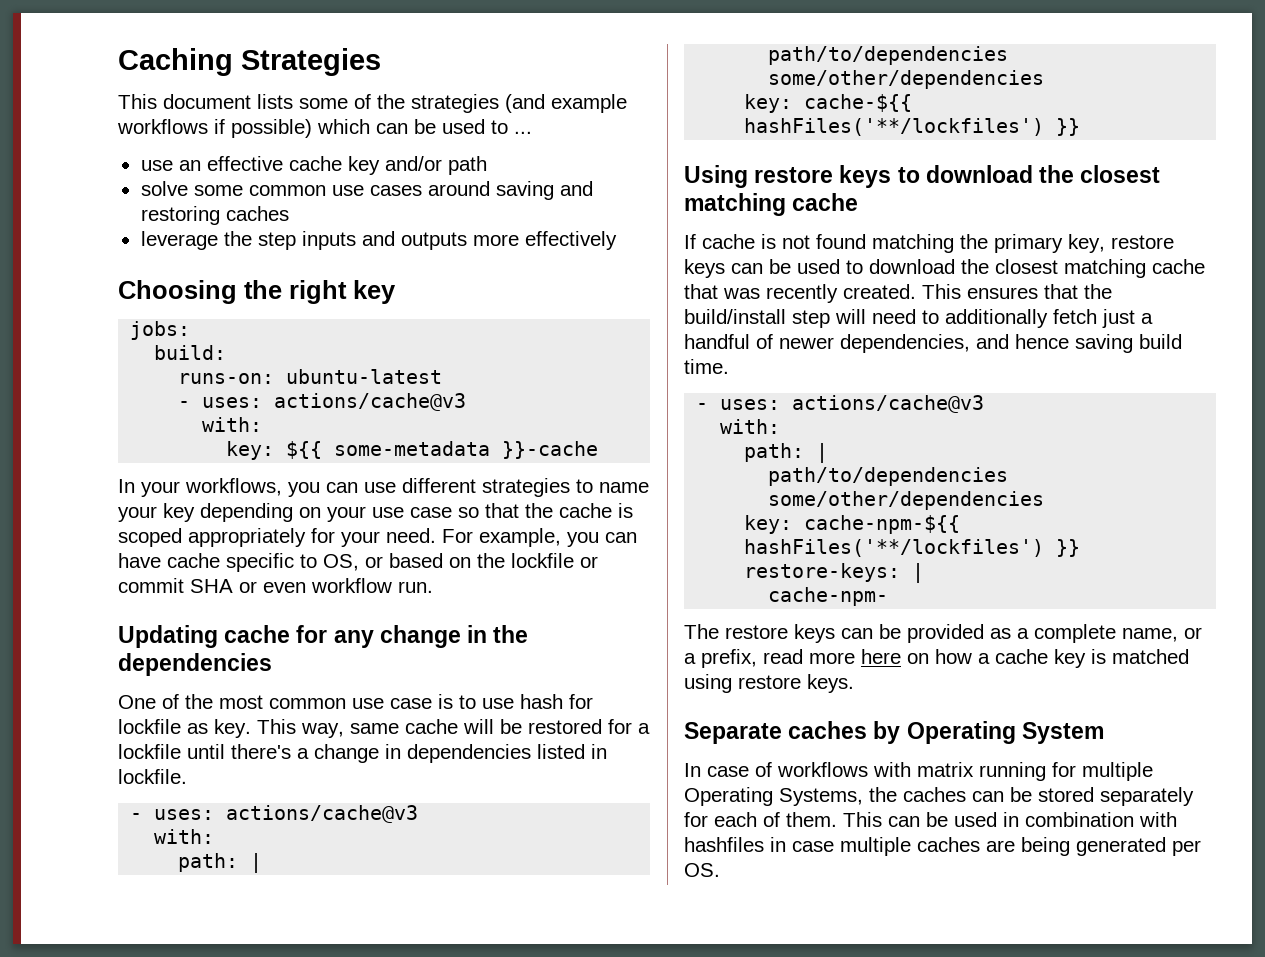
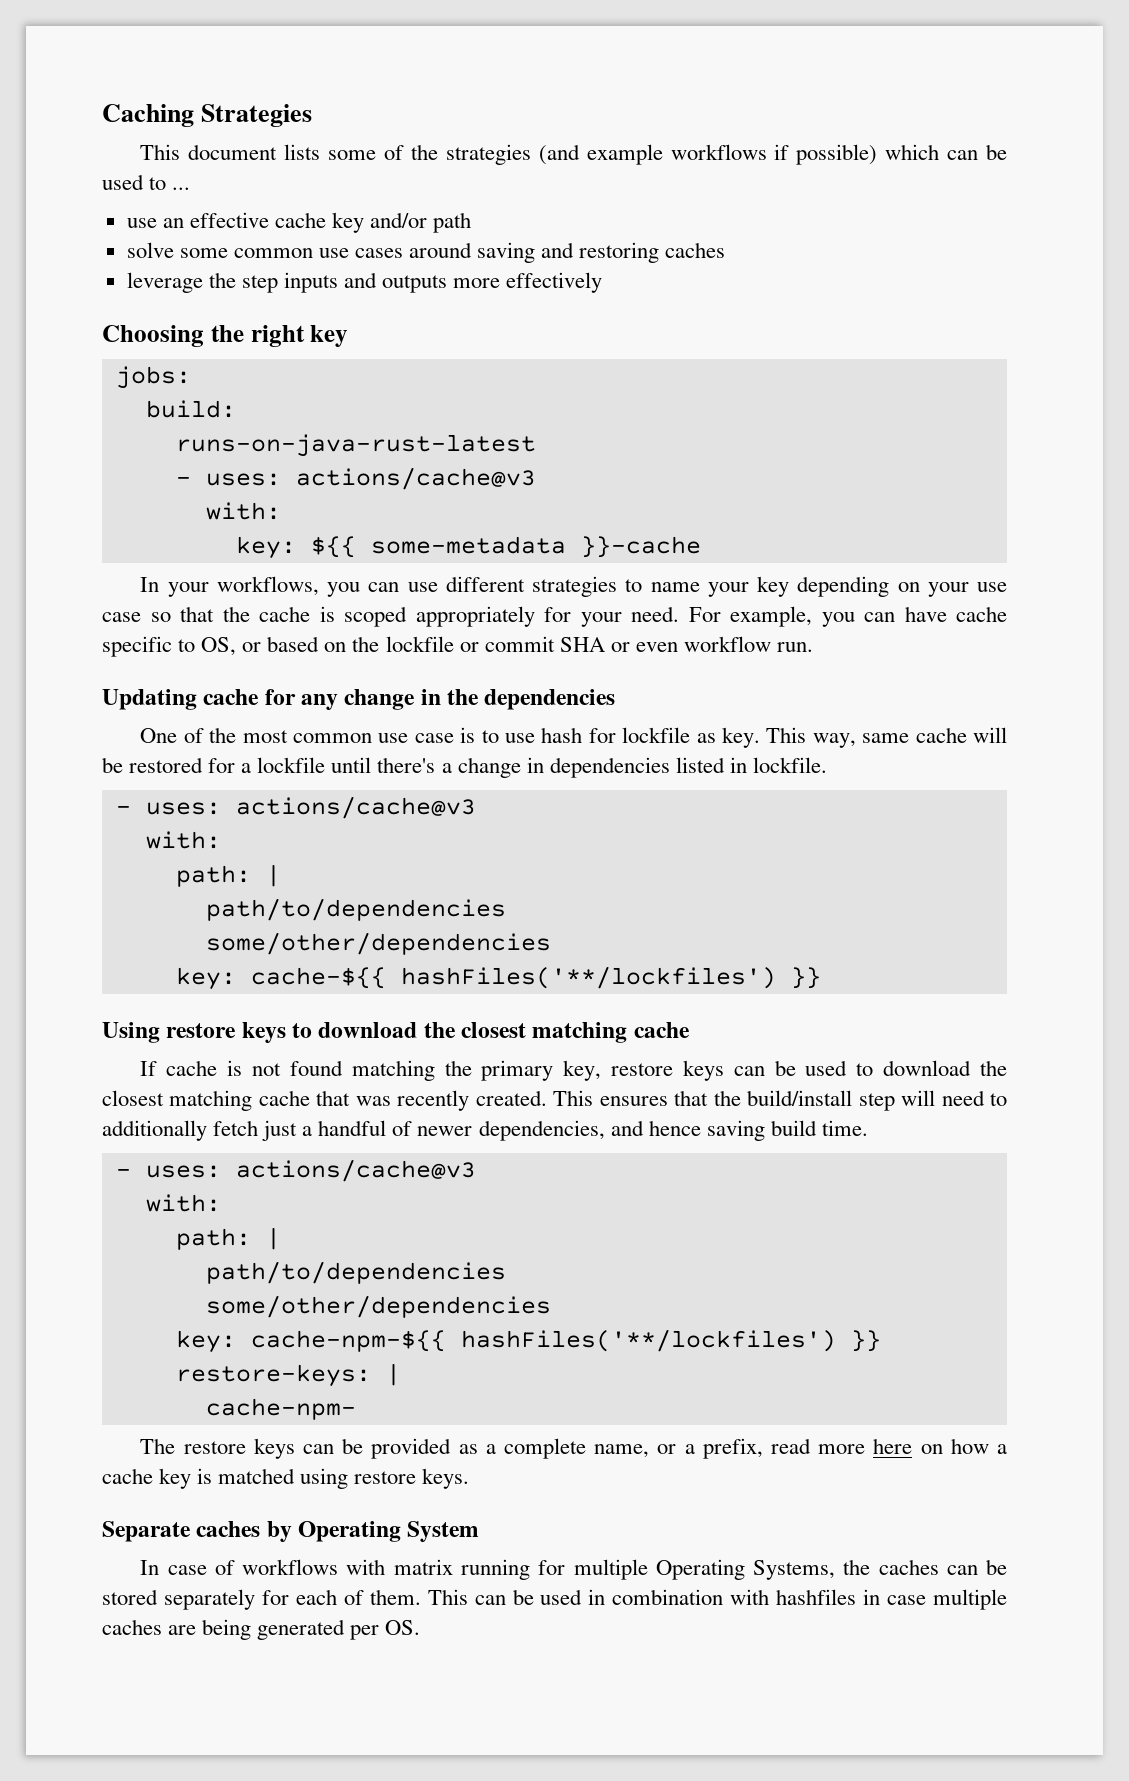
[178,369,443,384] runs-on: ubuntu-latest -> [175,434,536,457] runs-on-java-rust-latest

